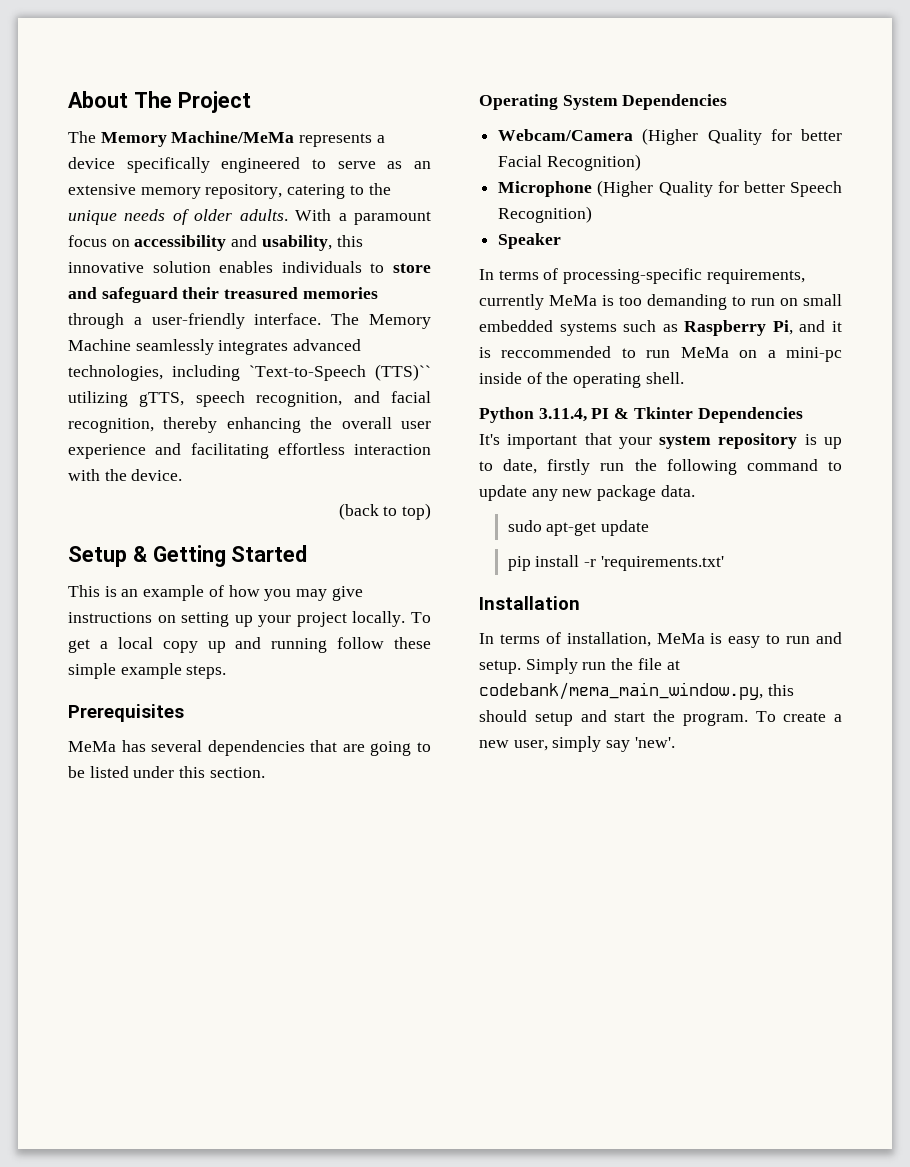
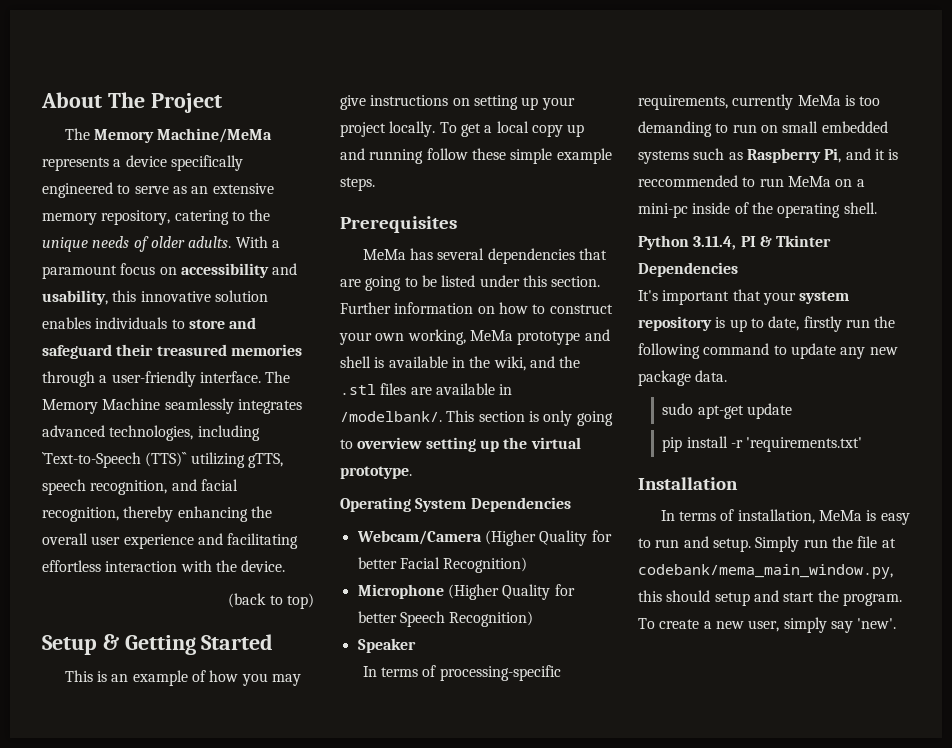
(265, 772) none -> [340,302,613,314] [339,329,610,345] [340,356,581,371] [340,383,513,395] [340,410,613,426] [340,437,581,452] [340,466,412,479] Further information on how to construct your own working, MeMa prototype and shell is available in the wiki, and the .stl files are available in /modelbank/. This section is only going to overview setting up the virtual prototype.

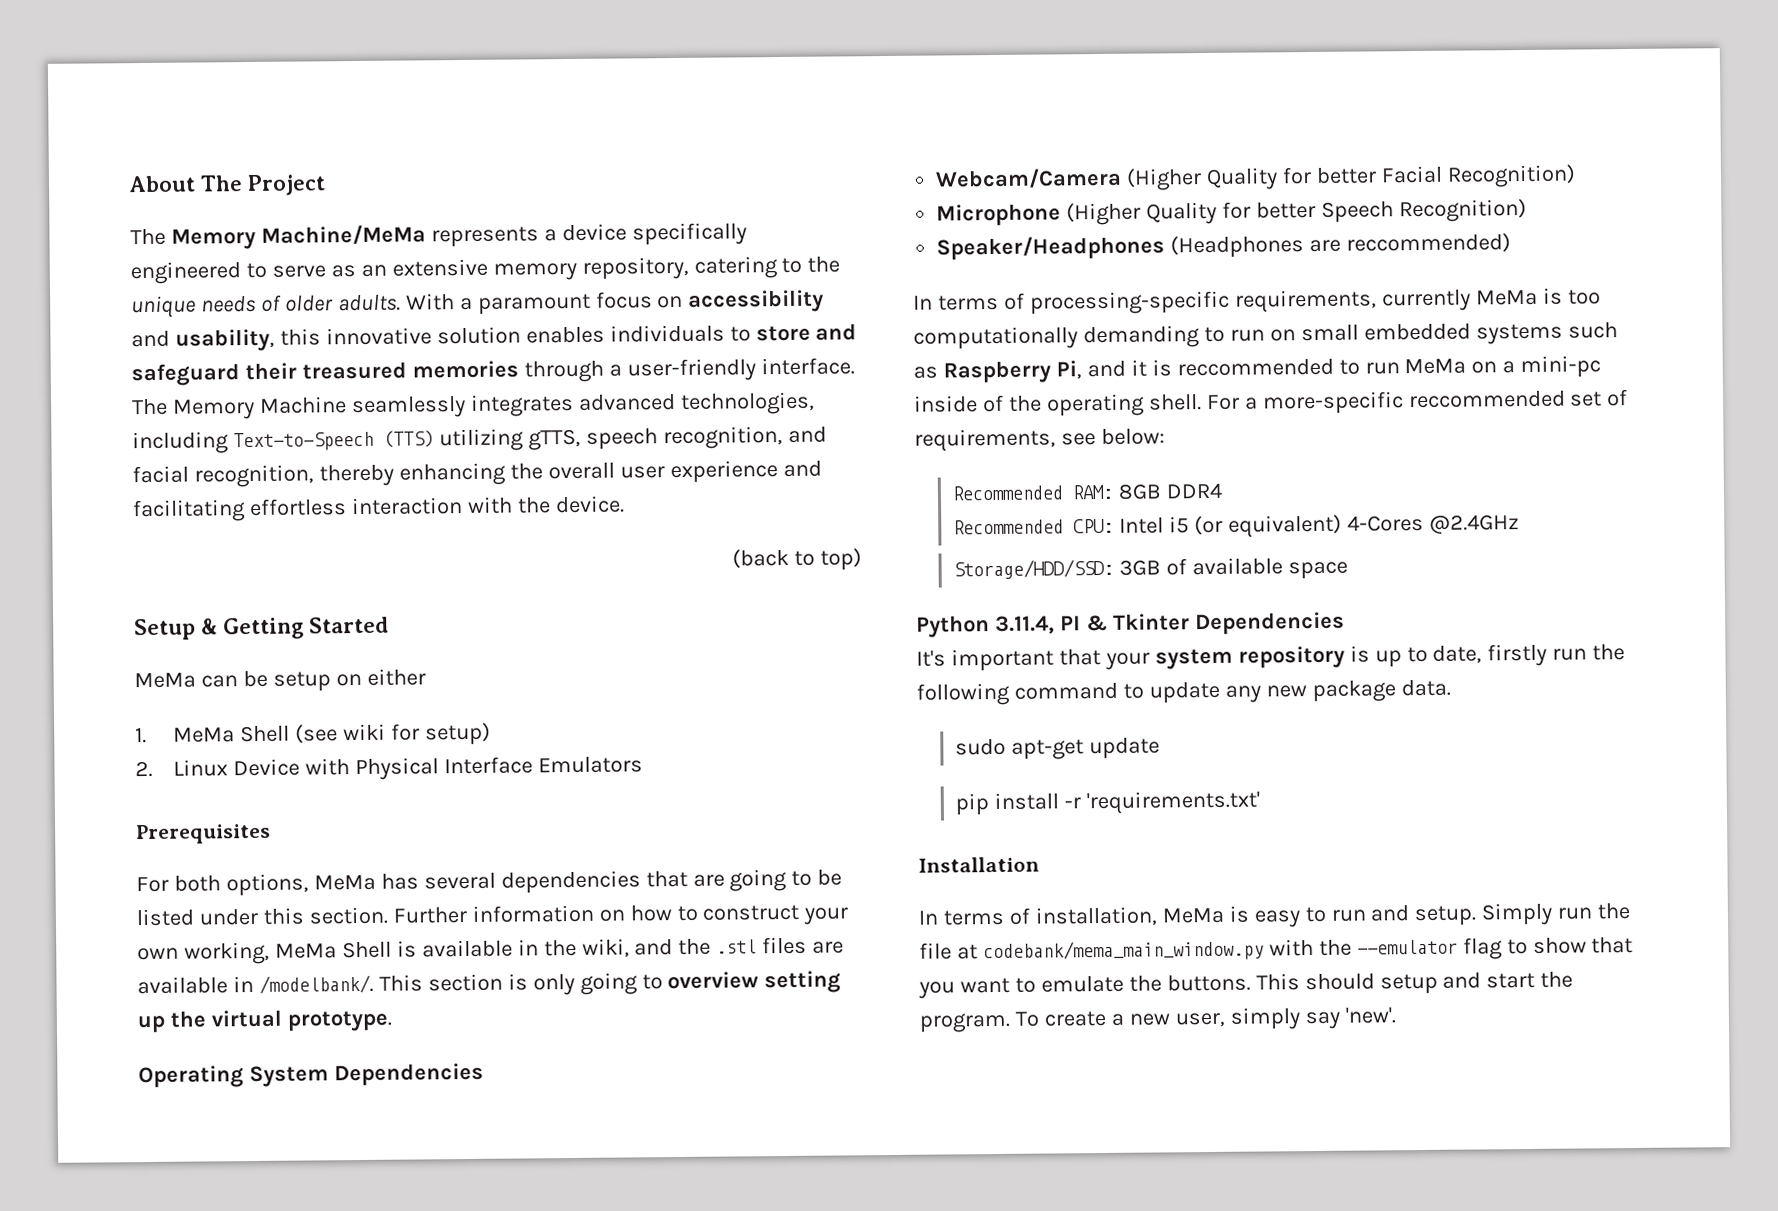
[42,452,188,468] `Text-to-Speech (TTS)`` -> [232,430,434,452] Text-to-Speech (TTS)
[64,670,301,686] [340,95,575,110] [340,121,585,137] [340,148,612,164] [340,177,375,191] [340,216,457,233] This is an example of how you may give instructions on setting up your project locally. To get a local copy up and running follow these simple example steps. // Prerequisites // -> [134,668,426,692] [135,722,492,746] [135,756,644,781] [136,823,271,845] [136,873,309,897] MeMa can be setup on either // 1. MeMa Shell (see wiki for setup) // 2. Linux Device with Physical Interface Emulators // Prerequisites // For both options,
[517,329,610,345] [340,356,371,368] prototype and shell -> [341,941,392,959] Shell
[357,638,416,653] Speaker -> [936,233,1512,261] Speaker/Headphones (Headphones are reccommended)
(881, 101) none -> [913,326,1078,350] computationally
(877, 208) none -> [1206,389,1629,415] [914,428,1165,452] [952,482,1224,501] [953,514,1520,538] [953,557,1349,580] For a more-specific reccommended set of requirements, see below: // Recommended RAM: 8GB DDR4 // Recommended CPU: Intel i5 (or equivalent) 4-Cores @2.4GHz // Storage/HDD/SSD: 3GB of available space
[638,564,893,579] [638,590,662,602] codebank/mema_main_window.py, this -> [982,937,1634,963] [918,973,1300,999] codebank/mema_main_window.py with the --emulator flag to show that you want to emulate the buttons. This

